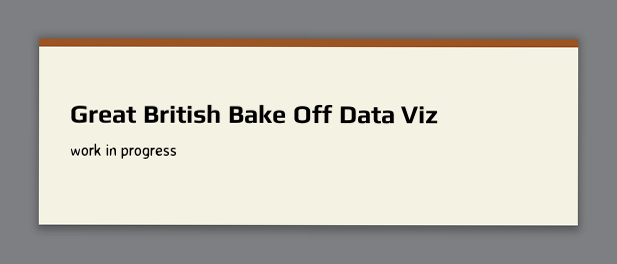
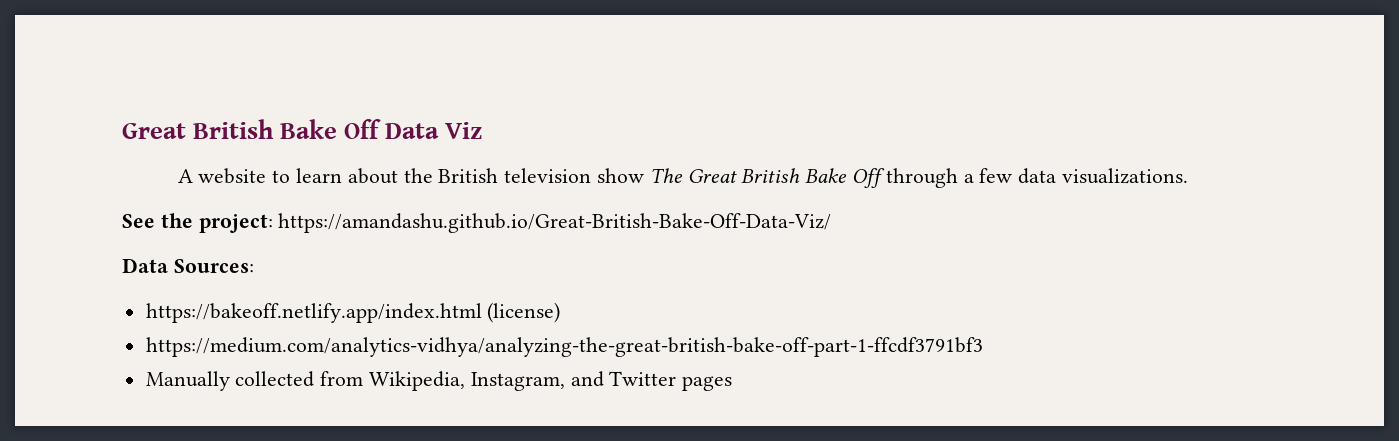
[69,143,178,159] work in progress -> [177,168,1189,188] [122,213,832,233] [122,258,254,273] [145,302,561,323] [145,337,983,357] [145,371,733,391] A website to learn about the British television show The Great British Bake Off through a few data visualizations. // See the project: https://amandashu.github.io/Great-British-Bake-Off-Data-Viz/ // Data Sources: // https://bakeoff.netlify.app/index.html (license) // https://medium.com/analytics-vidhya/analyzing-the-great-british-bake-off-part-1-ffcdf3791bf3 // Manually collected from Wikipedia, Instagram, and Twitter pages

